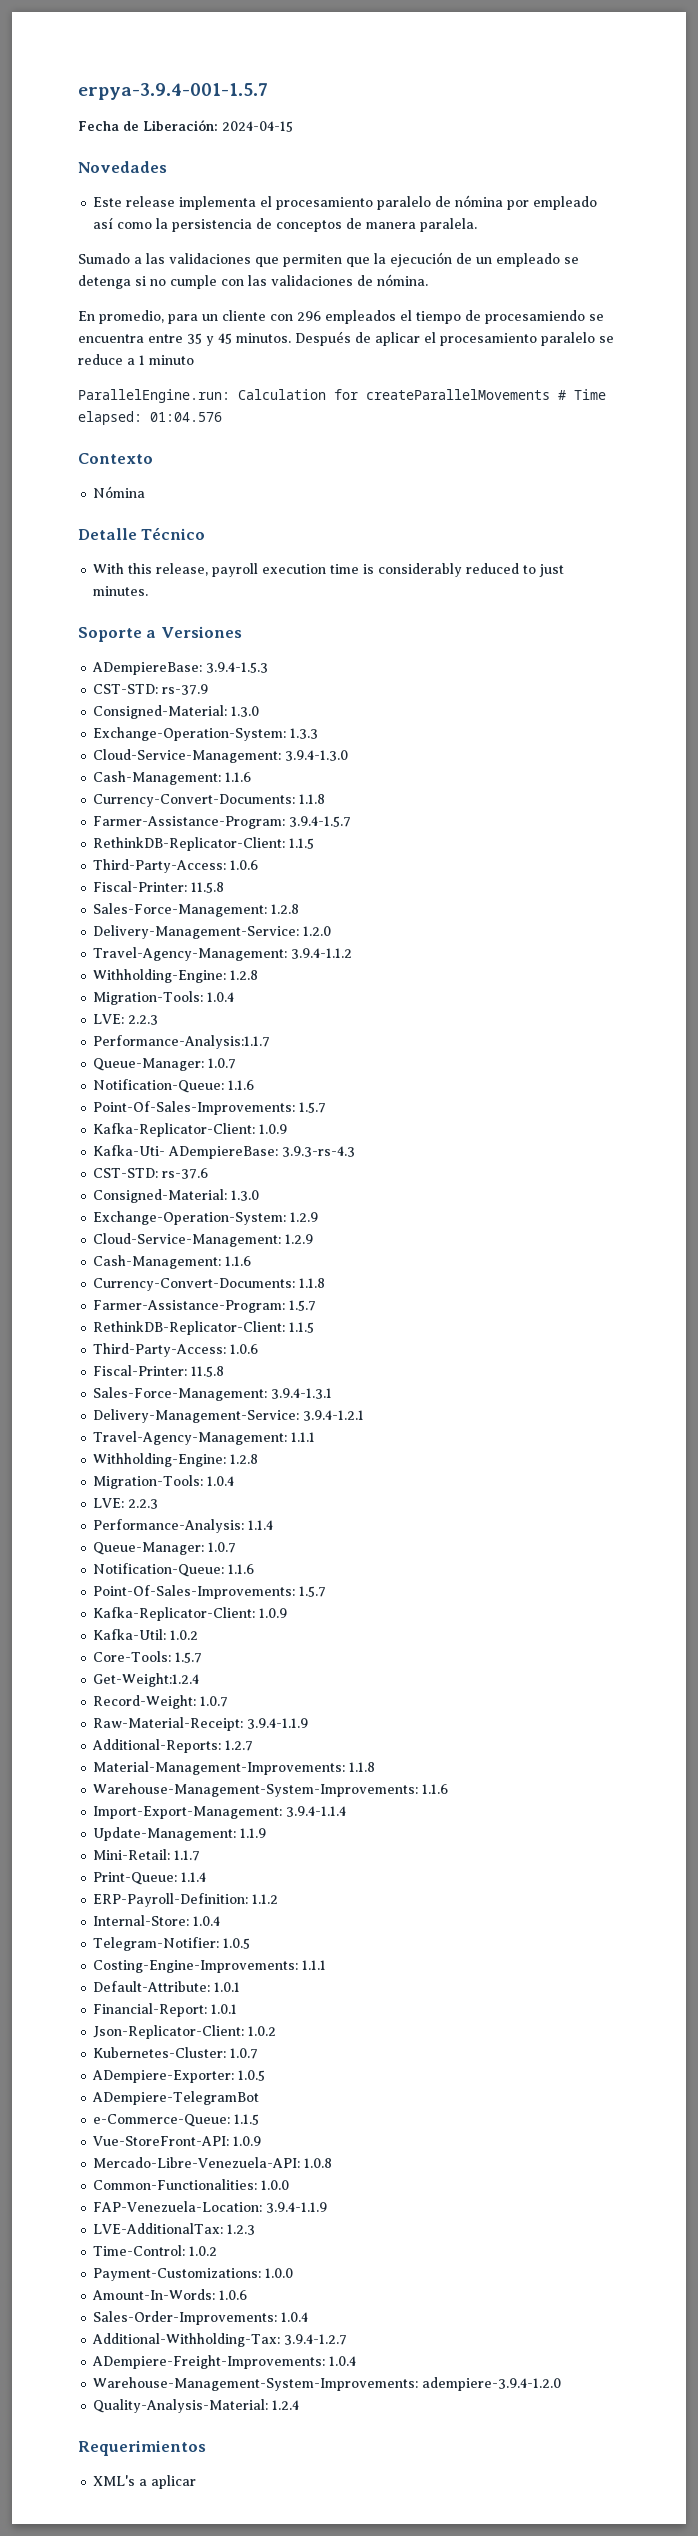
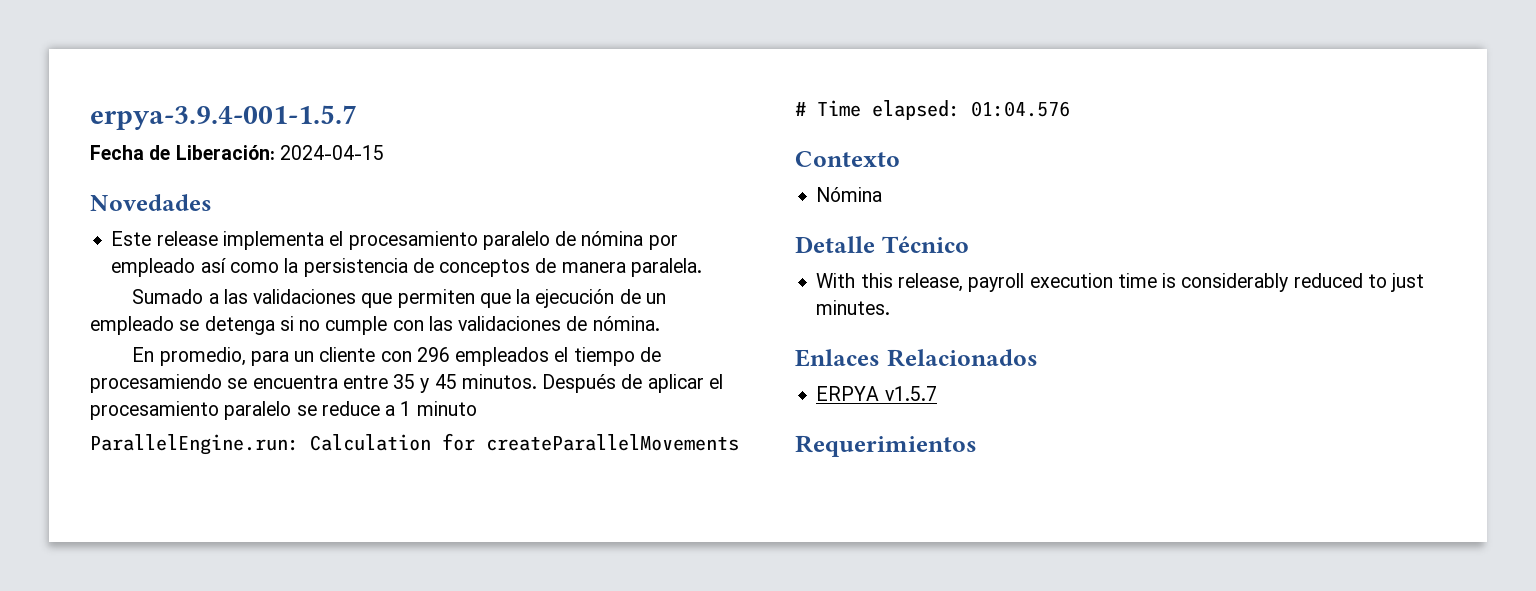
[78,626,242,642] [92,662,269,675] [93,684,209,695] [93,705,260,719] [93,727,319,741] [93,749,349,763] [93,771,252,785] [93,794,326,807] [93,816,352,829] [93,837,315,851] [93,859,259,873] [93,881,225,893] [93,903,300,917] [93,925,332,939] [93,947,353,961] [93,969,259,983] [93,991,235,1005] [93,1014,159,1025] [93,1035,271,1049] [93,1058,237,1071] [93,1079,255,1093] [93,1101,327,1115] [93,1123,288,1137] [93,1145,356,1159] [93,1168,209,1179] [93,1189,260,1203] [93,1211,319,1225] [93,1233,314,1247] [93,1255,252,1269] [93,1278,326,1291] [93,1300,317,1313] [93,1321,315,1335] [93,1343,259,1357] [93,1365,225,1377] [93,1387,333,1401] [93,1409,365,1423] [93,1431,316,1445] [93,1453,259,1467] [93,1475,235,1489] [93,1498,159,1509] [93,1519,274,1533] [93,1542,237,1555] [93,1563,255,1577] [93,1585,327,1599] [93,1607,288,1621] [93,1629,199,1640] [93,1651,203,1663] [93,1673,200,1687] [93,1695,229,1709] [93,1717,309,1731] [92,1739,254,1753] [93,1761,376,1775] [93,1783,449,1797] [93,1806,347,1819] [93,1827,267,1841] [93,1849,201,1861] [93,1872,207,1885] [93,1893,279,1907] [93,1915,221,1926] [93,1937,251,1951] [93,1960,327,1973] [93,1981,241,1992] [93,2003,238,2017] [93,2025,277,2039] [93,2047,259,2059] [92,2070,266,2083] [92,2091,260,2105] [93,2114,260,2127] [93,2136,262,2146] [93,2157,333,2168] [93,2179,290,2190] [93,2201,328,2213] [93,2223,256,2235] [93,2245,218,2256] [93,2268,294,2281] [92,2289,248,2300] [93,2311,309,2325] [92,2333,348,2347] [92,2355,357,2369] [93,2377,562,2391] [93,2399,300,2413] [78,2440,206,2456] [93,2475,197,2489] Soporte a Versiones // ADempiereBase: 3.9.4-1.5.3 // CST-STD: rs-37.9 // Consigned-Material: 1.3.0 // Exchange-Operation-System: 1.3.3 // Cloud-Service-Management: 3.9.4-1.3.0 // Cash-Management: 1.1.6 // Currency-Convert-Documents: 1.1.8 // Farmer-Assistance-Program: 3.9.4-1.5.7 // RethinkDB-Replicator-Client: 1.1.5 // Third-Party-Access: 1.0.6 // Fiscal-Printer: 11.5.8 // Sales-Force-Management: 1.2.8 // Delivery-Management-Service: 1.2.0 // Travel-Agency-Management: 3.9.4-1.1.2 // Withholding-Engine: 1.2.8 // Migration-Tools: 1.0.4 // LVE: 2.2.3 // Performance-Analysis:1.1.7 // Queue-Manager: 1.0.7 // Notification-Queue: 1.1.6 // Point-Of-Sales-Improvements: 1.5.7 // Kafka-Replicator-Client: 1.0.9 // Kafka-Uti- ADempiereBase: 3.9.3-rs-4.3 // CST-STD: rs-37.6 // Consigned-Material: 1.3.0 // Exchange-Operation-System: 1.2.9 // Cloud-Service-Management: 1.2.9 // Cash-Management: 1.1.6 // Currency-Convert-Documents: 1.1.8 // Farmer-Assistance-Program: 1.5.7 // RethinkDB-Replicator-Client: 1.1.5 // Third-Party-Access: 1.0.6 // Fiscal-Printer: 11.5.8 // Sales-Force-Management: 3.9.4-1.3.1 // Delivery-Management-Service: 3.9.4-1.2.1 // Travel-Agency-Management: 1.1.1 // Withholding-Engine: 1.2.8 // Migration-Tools: 1.0.4 // LVE: 2.2.3 // Performance-Analysis: 1.1.4 // Queue-Manager: 1.0.7 // Notification-Queue: 1.1.6 // Point-Of-Sales-Improvements: 1.5.7 // Kafka-Replicator-Client: 1.0.9 // Kafka-Util: 1.0.2 // Core-Tools: 1.5.7 // Get-Weight:1.2.4 // Record-Weight: 1.0.7 // Raw-Material-Receipt: 3.9.4-1.1.9 // Additional-Reports: 1.2.7 // Material-Management-Improvements: 1.1.8 // Warehouse-Management-System-Improvements: 1.1.6 // Import-Export-Management: 3.9.4-1.1.4 // Update-Management: 1.1.9 // Mini-Retail: 1.1.7 // Print-Queue: 1.1.4 // ERP-Payroll-Definition: 1.1.2 // Internal-Store: 1.0.4 // Telegram-Notifier: 1.0.5 // Costing-Engine-Improvements: 1.1.1 // Default-Attribute: 1.0.1 // Financial-Report: 1.0.1 // Json-Replicator-Client: 1.0.2 // Kubernetes-Cluster: 1.0.7 // ADempiere-Exporter: 1.0.5 // ADempiere-TelegramBot // e-Commerce-Queue: 1.1.5 // Vue-StoreFront-API: 1.0.9 // Mercado-Libre-Venezuela-API: 1.0.8 // Common-Functionalities: 1.0.0 // FAP-Venezuela-Location: 3.9.4-1.1.9 // LVE-AdditionalTax: 1.2.3 // Time-Control: 1.0.2 // Payment-Customizations: 1.0.0 // Amount-In-Words: 1.0.6 // Sales-Order-Improvements: 1.0.4 // Additional-Withholding-Tax: 3.9.4-1.2.7 // ADempiere-Freight-Improvements: 1.0.4 // Warehouse-Management-System-Improvements: adempiere-3.9.4-1.2.0 // Quality-Analysis-Material: 1.2.4 // Requerimientos // XML's a aplicar -> [795,349,1038,367] [816,386,937,401] [795,435,977,457] Enlaces Relacionados // ERPYA v1.5.7 // Requerimientos

